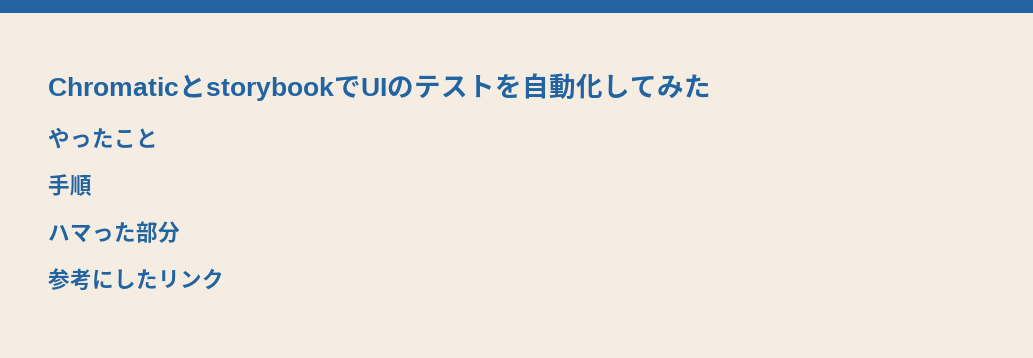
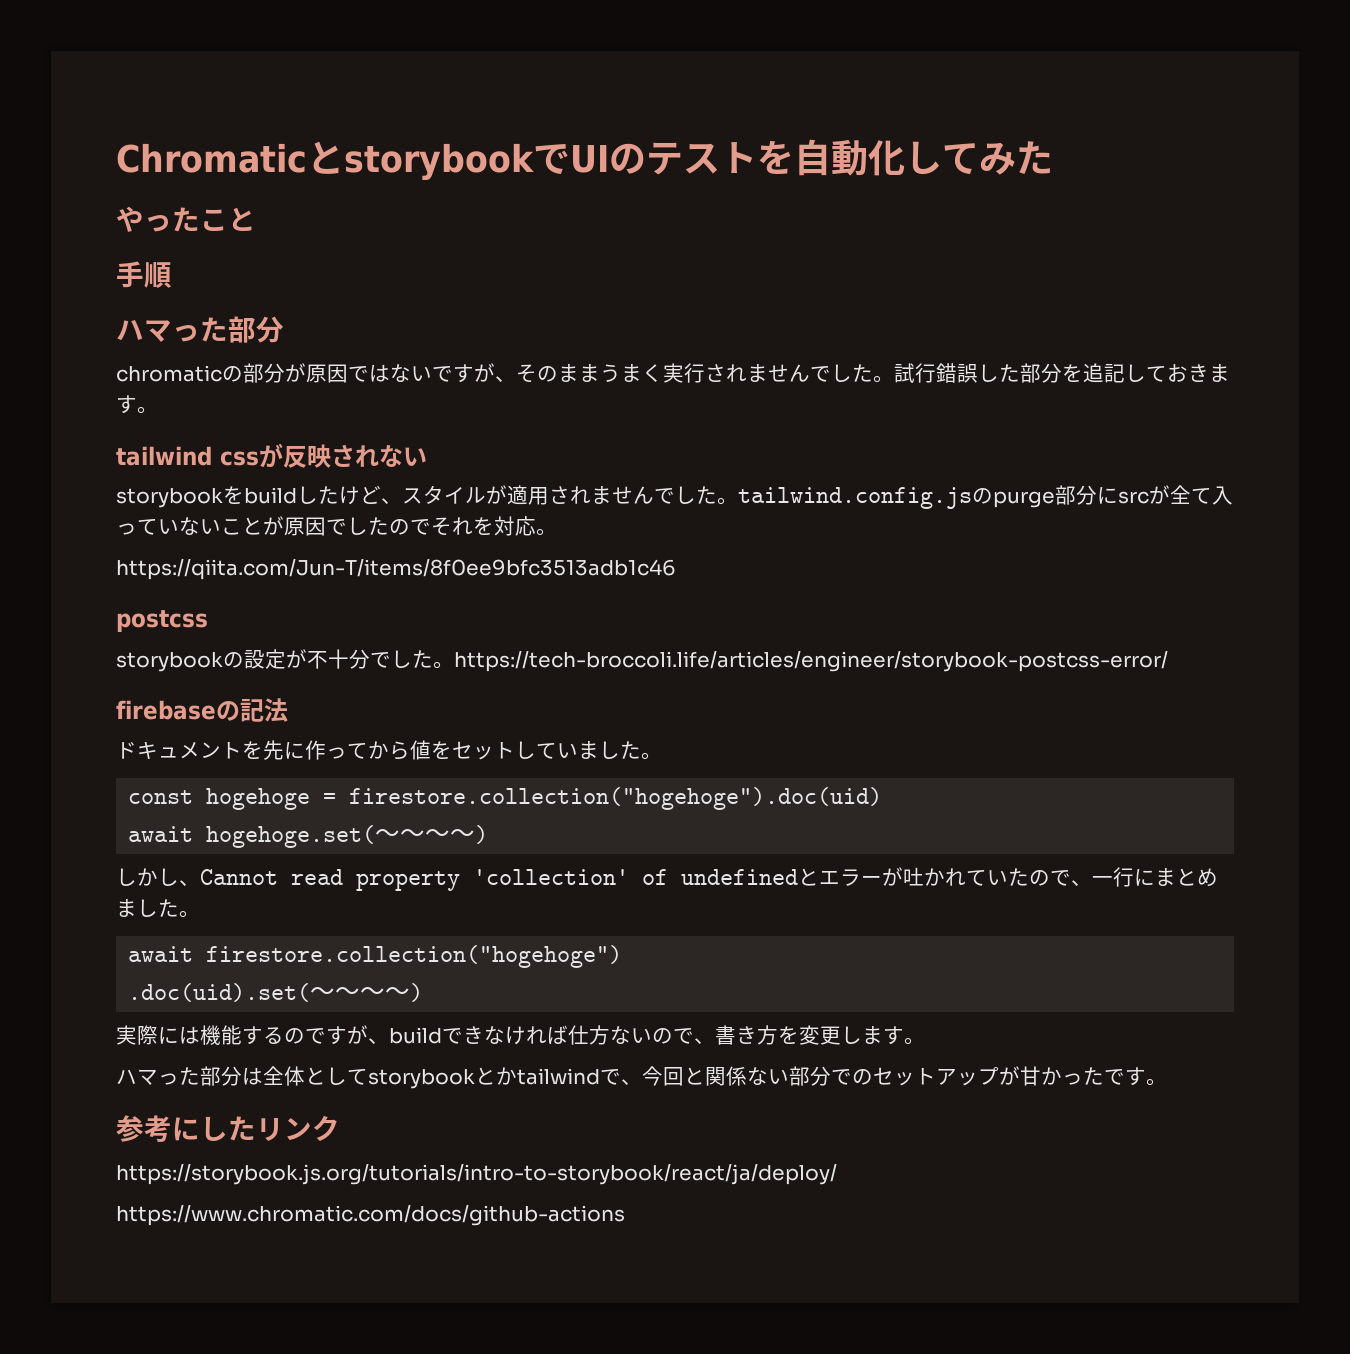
(180, 232) none -> [116,363,1230,383] [116,395,158,414] [116,443,427,468] [116,485,1233,509] [116,516,557,536] [116,559,676,580] [116,610,208,632] [116,649,1168,672] [116,698,288,722] [116,740,662,760] [128,787,883,810] [128,825,489,848] [116,867,1218,891] [116,899,200,918] [128,945,623,968] [128,983,424,1002] [116,1025,925,1045] [116,1066,1167,1089] // chromaticの部分が原因ではないですが、そのままうまく実行されませんでした。試行錯誤した部分を追記しておきます。 // tailwind cssが反映されない // storybookをbuildしたけど、スタイルが適用されませんでした。tailwind.config.jsのpurge部分にsrcが全て入っていないことが原因でしたのでそれを対応。 // https://qiita.com/Jun-T/items/8f0ee9bfc3513adb1c46 // postcss // storybookの設定が不十分でした。https://tech-broccoli.life/articles/engineer/storybook-postcss-error/ // firebaseの記法 // ドキュメントを先に作ってから値をセットしていました。 // const hogehoge = firestore.collection("hogehoge").doc(uid) // await hogehoge.set(〜〜〜〜) // しかし、Cannot read property 'collection' of undefinedとエラーが吐かれていたので、一行にまとめました。 // await firestore.collection("hogehoge") // .doc(uid).set(〜〜〜〜) // 実際には機能するのですが、buildできなければ仕方ないので、書き方を変更します。 // ハマった部分は全体としてstorybookとかtailwindで、今回と関係ない部分でのセットアップが甘かったです。
(224, 279) none -> [116,1164,837,1185] [116,1205,625,1226] // https://storybook.js.org/tutorials/intro-to-storybook/react/ja/deploy/ // https://www.chromatic.com/docs/github-actions

